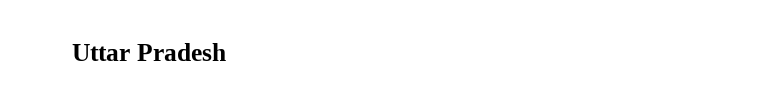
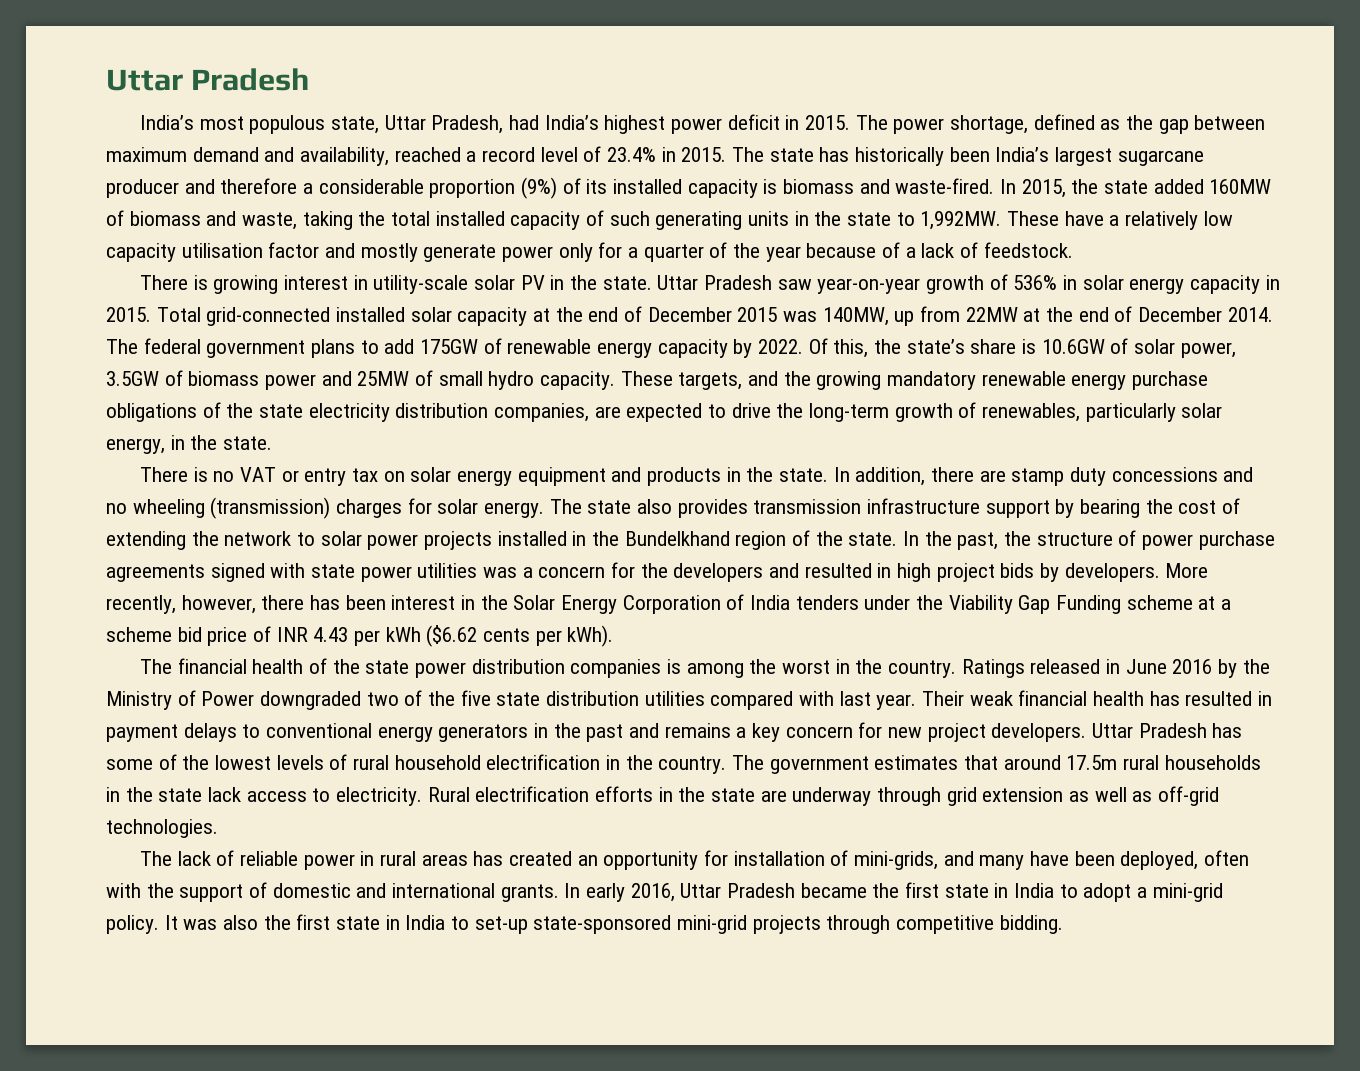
[72,43,226,61] Uttar Pradesh -> [106,68,310,91] [139,114,1266,134] [106,146,1204,166] [106,177,1272,199] [106,210,1233,230] [106,242,1073,262] [139,274,1280,294] [106,306,1273,326] [106,338,1236,358] [106,370,1209,390] [106,402,1223,422] [106,435,273,454] [139,467,1254,486] [106,497,1241,519] [106,530,1275,550] [106,562,1209,582] [106,594,1232,614] [106,625,614,647] [139,658,1270,678] [106,690,1273,710] [106,722,1243,742] [106,754,1261,774] [106,786,1220,806] [106,819,218,838] [139,850,1250,870] [106,882,1223,902] [106,914,1063,934] Uttar Pradesh // India’s most populous state, Uttar Pradesh, had India’s highest power deficit in 2015. The power shortage, defined as the gap between maximum demand and availability, reached a record level of 23.4% in 2015. The state has historically been India’s largest sugarcane producer and therefore a considerable proportion (9%) of its installed capacity is biomass and waste-fired. In 2015, the state added 160MW of biomass and waste, taking the total installed capacity of such generating units in the state to 1,992MW. These have a relatively low capacity utilisation factor and mostly generate power only for a quarter of the year because of a lack of feedstock. // There is growing interest in utility-scale solar PV in the state. Uttar Pradesh saw year-on-year growth of 536% in solar energy capacity in 2015. Total grid-connected installed solar capacity at the end of December 2015 was 140MW, up from 22MW at the end of December 2014. The federal government plans to add 175GW of renewable energy capacity by 2022. Of this, the state’s share is 10.6GW of solar power, 3.5GW of biomass power and 25MW of small hydro capacity. These targets, and the growing mandatory renewable energy purchase obligations of the state electricity distribution companies, are expected to drive the long-term growth of renewables, particularly solar energy, in the state. // There is no VAT or entry tax on solar energy equipment and products in the state. In addition, there are stamp duty concessions and no wheeling (transmission) charges for solar energy. The state also provides transmission infrastructure support by bearing the cost of extending the network to solar power projects installed in the Bundelkhand region of the state. In the past, the structure of power purchase agreements signed with state power utilities was a concern for the developers and resulted in high project bids by developers. More recently, however, there has been interest in the Solar Energy Corporation of India tenders under the Viability Gap Funding scheme at a scheme bid price of INR 4.43 per kWh ($6.62 cents per kWh). // The financial health of the state power distribution companies is among the worst in the country. Ratings released in June 2016 by the Ministry of Power downgraded two of the five state distribution utilities compared with last year. Their weak financial health has resulted in payment delays to conventional energy generators in the past and remains a key concern for new project developers. Uttar Pradesh has some of the lowest levels of rural household electrification in the country. The government estimates that around 17.5m rural households in the state lack access to electricity. Rural electrification efforts in the state are underway through grid extension as well as off-grid technologies. // The lack of reliable power in rural areas has created an opportunity for installation of mini-grids, and many have been deployed, often with the support of domestic and international grants. In early 2016, Uttar Pradesh became the first state in India to adopt a mini-grid policy. It was also the first state in India to set-up state-sponsored mini-grid projects through competitive bidding.

